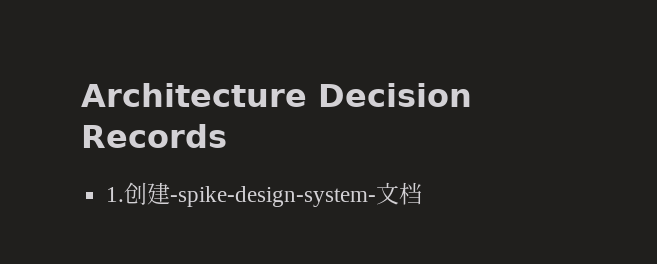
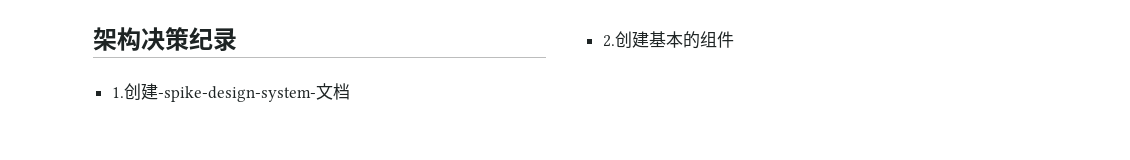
[81,83,472,107] [81,124,227,148] Architecture Decision Records -> [93,27,237,52] 架构决策纪录
(423, 193) none -> [602,31,734,49] // 2.创建基本的组件

